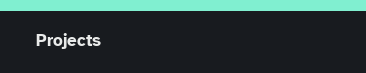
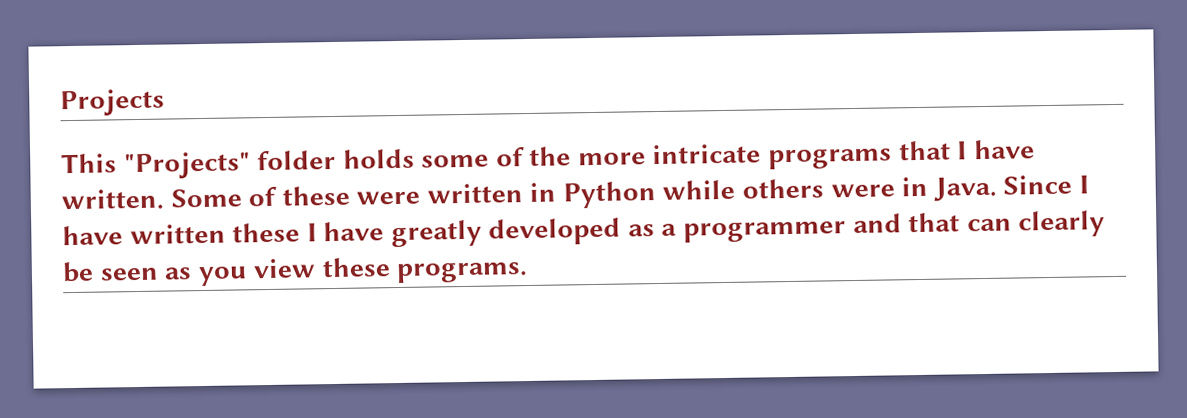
(101, 41) none -> [61,139,1035,180] [61,174,1089,211] [62,210,1106,248] [62,257,529,287] // This "Projects" folder holds some of the more intricate programs that I have written. Some of these were written in Python while others were in Java. Since I have written these I have greatly developed as a programmer and that can clearly be seen as you view these programs.

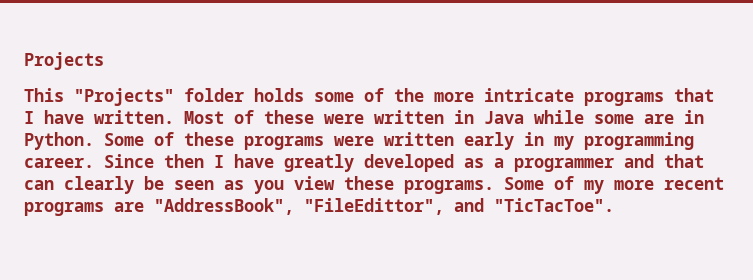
[170,188,242,208] Some -> [184,111,224,124] Most
[562,174,1089,209] [62,222,301,246] Python while others were in Java. Since I have written these -> [484,110,704,124] [24,132,694,150] [24,154,204,168] Java while some are in Python. Some of these programs were written early in my programming career. Since then
(529, 273) none -> [504,176,724,194] [24,198,614,216] Some of my more recent programs are "AddressBook", "FileEdittor", and "TicTacToe".

